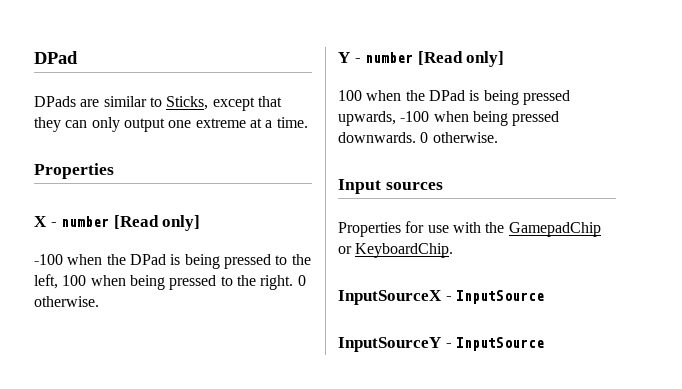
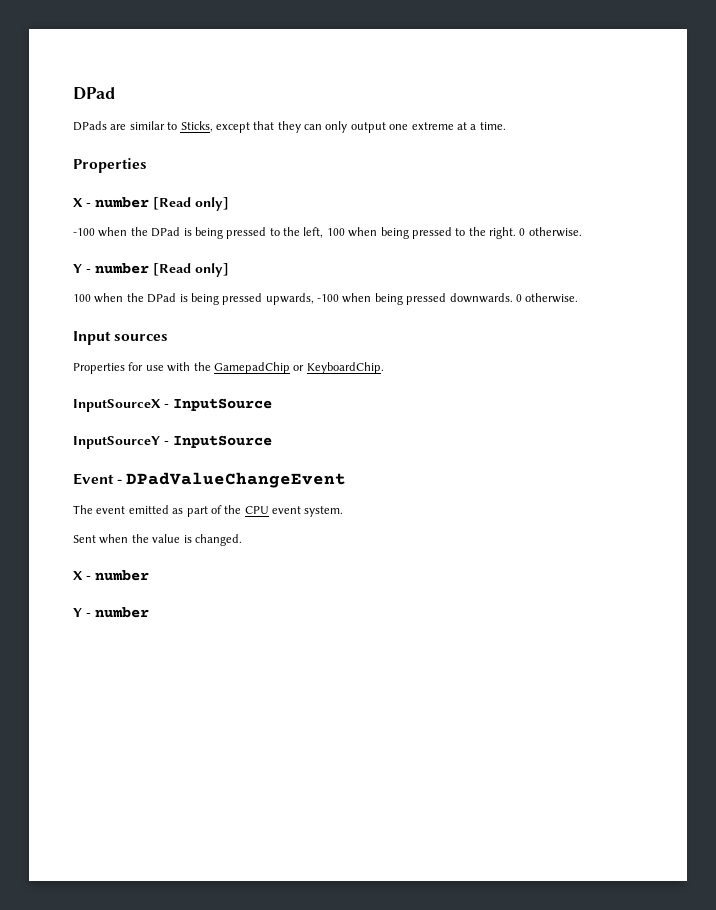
(545, 344) none -> [73,472,347,488] [73,505,344,517] [73,534,242,546] [73,570,149,581] [73,607,149,618] // Event - DPadValueChangeEvent // The event emitted as part of the CPU event system. // Sent when the value is changed. // X - number // Y - number

